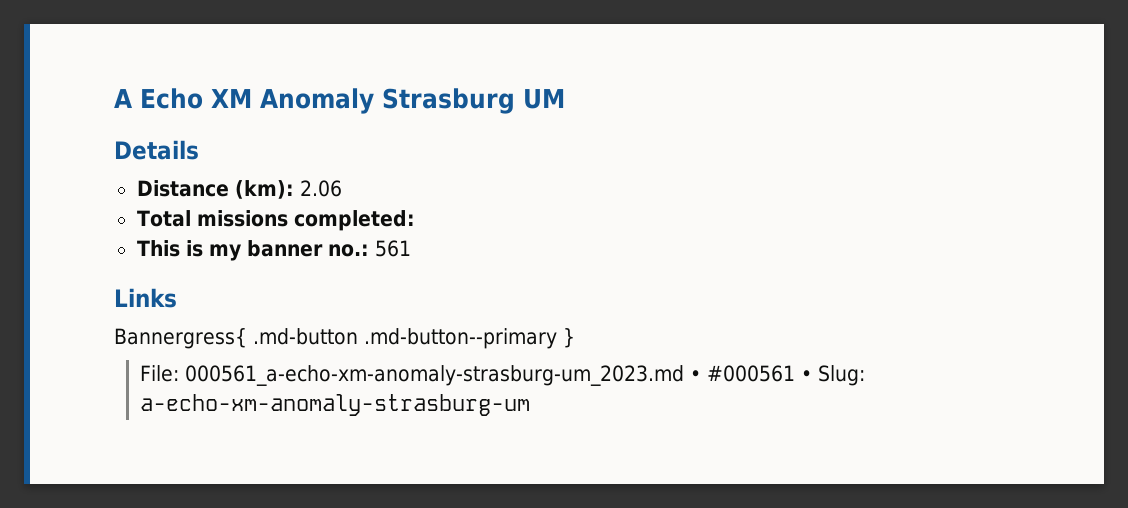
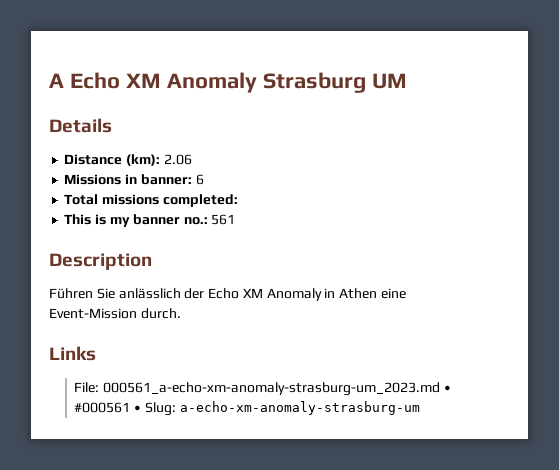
(342, 188) none -> [64,174,204,185] // Missions in banner: 6
[114,288,177,308] [114,328,575,349] Links // Bannergress{ .md-button .md-button--primary } -> [49,253,152,270] [49,288,407,301] [49,308,181,319] [49,346,96,361] Description // Führen Sie anlässlich der Echo XM Anomaly in Athen eine Event-Mission durch. // Links

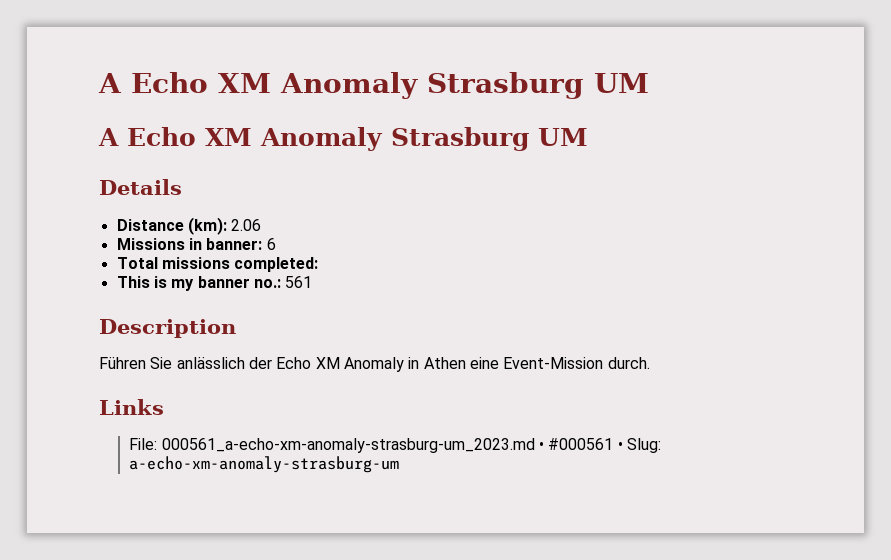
[49,72,407,93] A Echo XM Anomaly Strasburg UM -> [98,72,649,99] [98,127,588,151] A Echo XM Anomaly Strasburg UM // A Echo XM Anomaly Strasburg UM

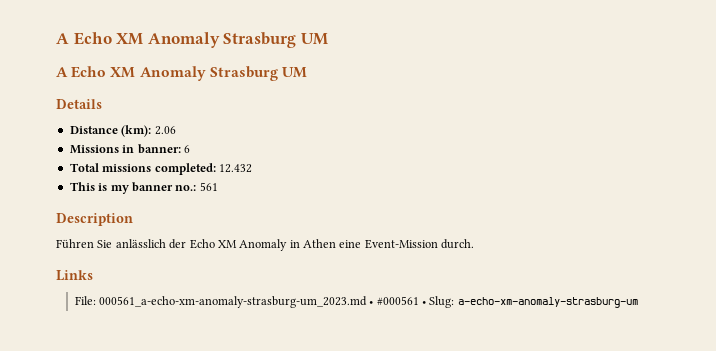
(319, 264) none -> [218,164,252,173] 12.432

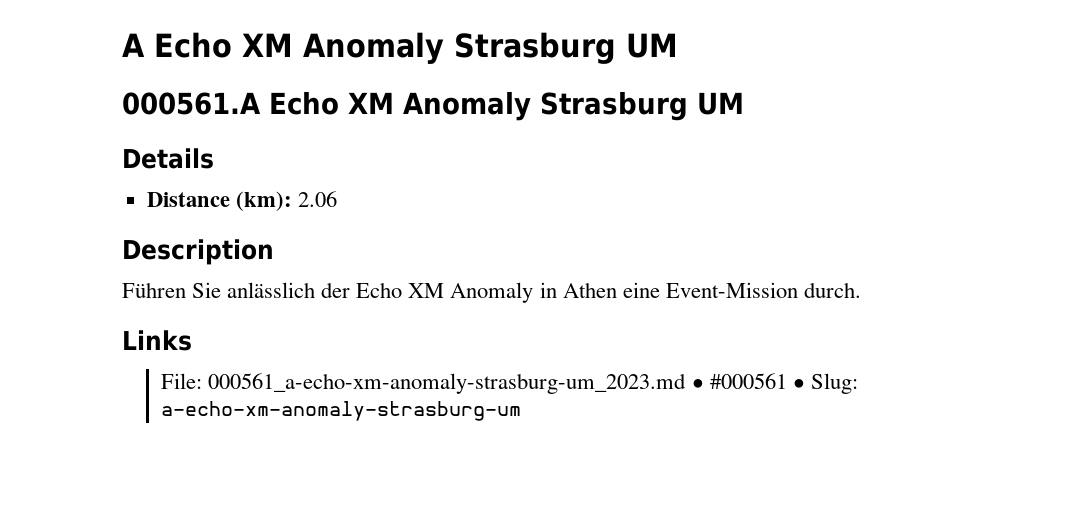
[56,32,328,48] [56,67,68,77] A Echo XM Anomaly Strasburg UM // A -> [122,32,678,64] [122,92,261,115] A Echo XM Anomaly Strasburg UM // 000561.A
[69,144,190,154] [69,163,252,175] [69,182,218,194] // Missions in banner: 6 // Total missions completed: 12.432 // This is my banner no.: 561 -> (337, 199) none

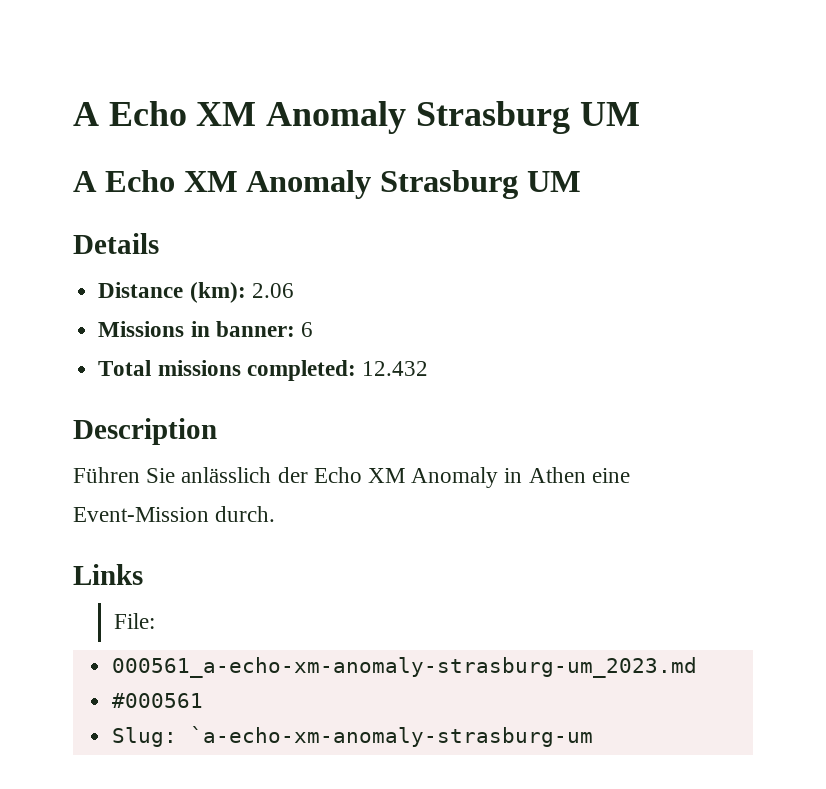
[122,32,678,64] [122,92,261,115] A Echo XM Anomaly Strasburg UM // 000561.A -> [73,101,640,134] [73,171,97,192] A Echo XM Anomaly Strasburg UM // A
(337, 199) none -> [98,321,313,337] [98,360,428,381] // Missions in banner: 6 // Total missions completed: 12.432
(203, 381) none -> (155, 621) //
[691,379,704,389] • -> (698, 667) //
[792,373,858,394] [161,401,522,421] • Slug: a-echo-xm-anomaly-strasburg-um -> [112,726,594,747] // Slug: `a-echo-xm-anomaly-strasburg-um

